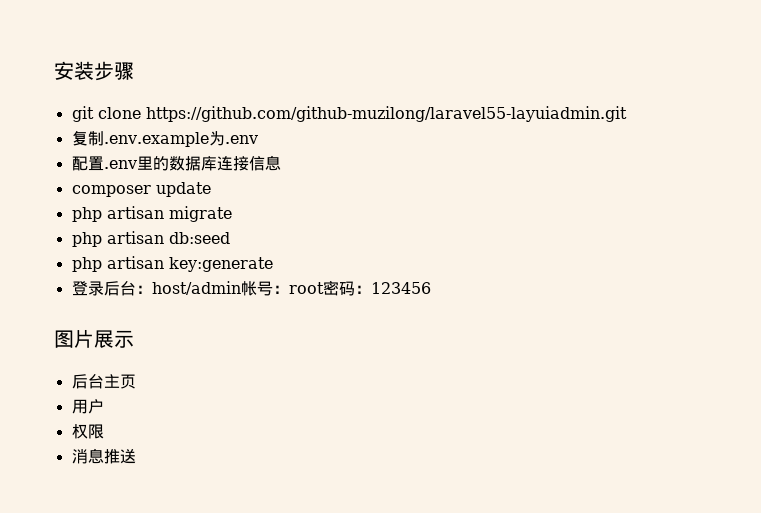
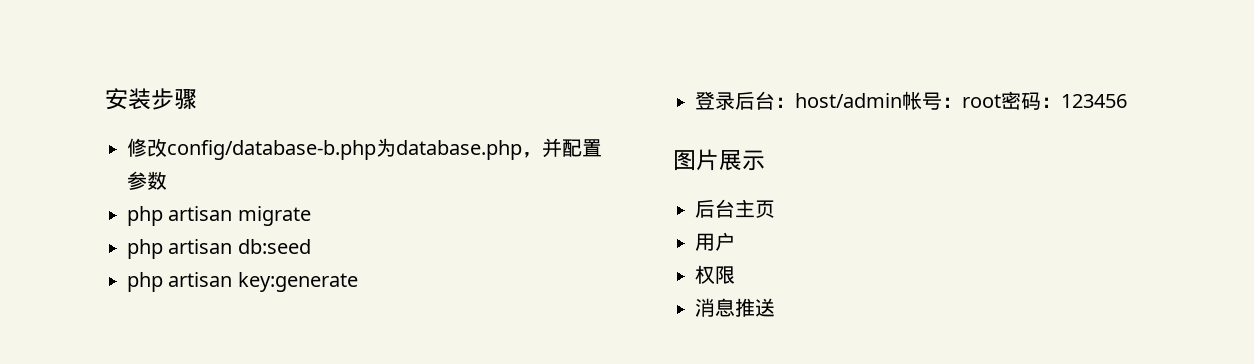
[71,106,627,122] [71,131,258,147] [71,155,281,171] [71,182,211,197] git clone https://github.com/github-muzilong/laravel55-layuiadmin.git // 复制.env.example为.env // 配置.env里的数据库连接信息 // composer update -> [127,138,602,160] [127,171,167,190] 修改config/database-b.php为database.php，并配置参数

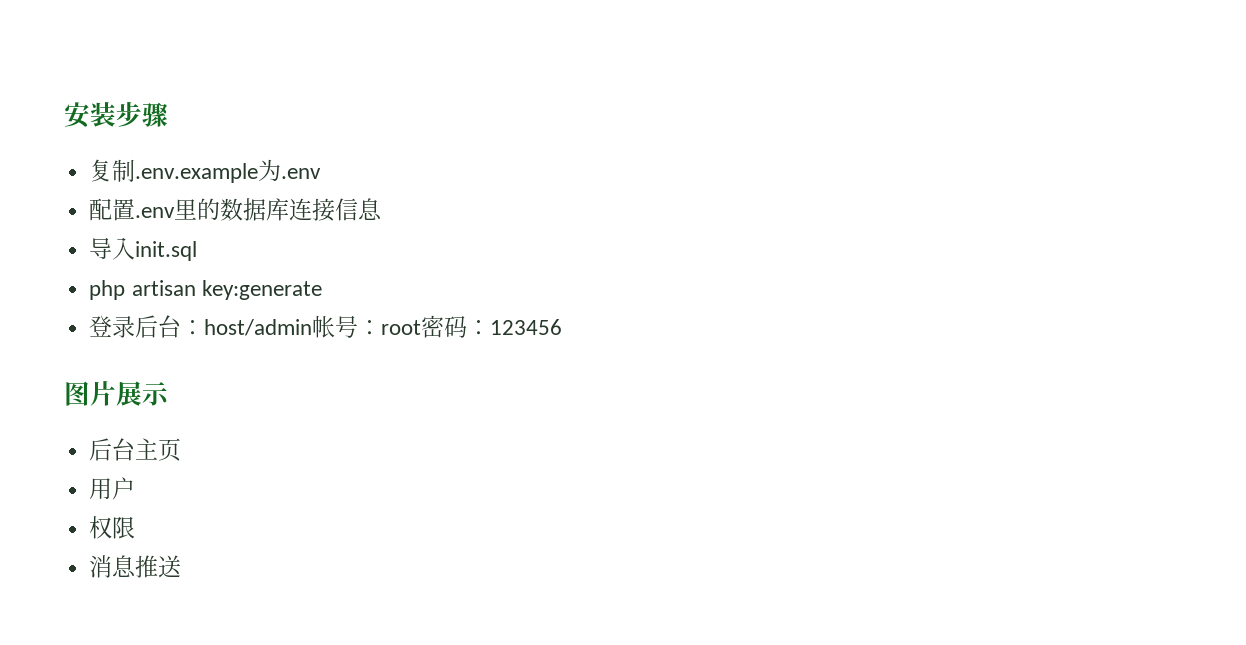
[127,138,602,160] [127,171,167,190] [127,206,311,226] [127,239,311,259] 修改config/database-b.php为database.php，并配置参数 // php artisan migrate // php artisan db:seed -> [89,159,322,183] [89,198,383,221] [89,237,198,261] 复制.env.example为.env // 配置.env里的数据库连接信息 // 导入init.sql

